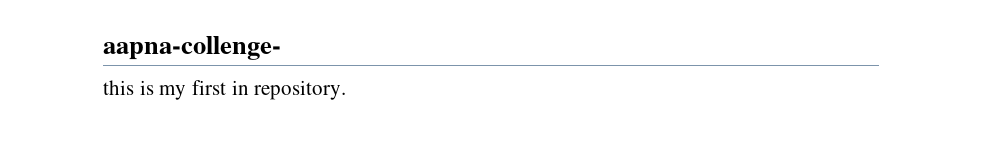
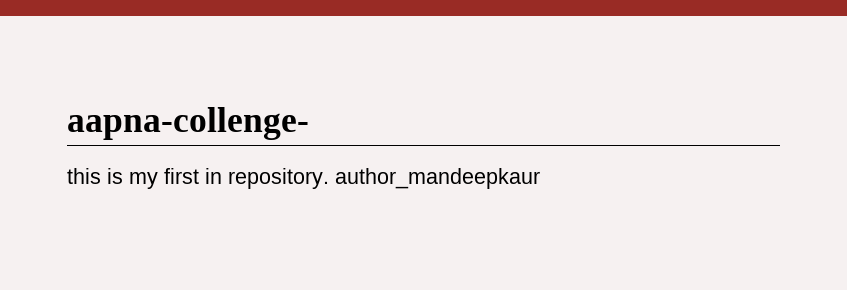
(347, 90) none -> [335,168,540,189] author_mandeepkaur

